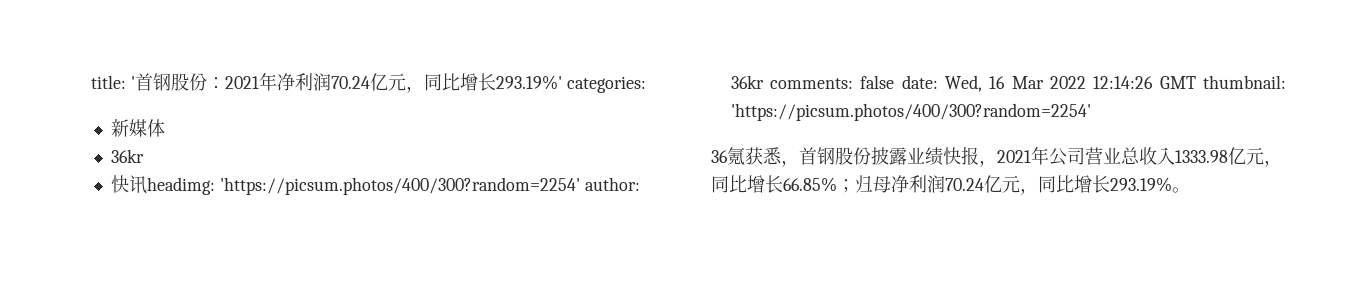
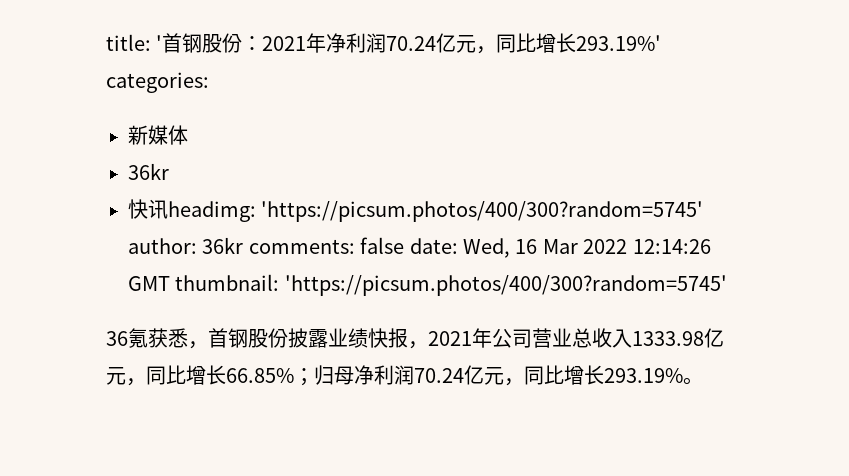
[219,177,580,195] 'https://picsum.photos/400/300?random=2254' -> [261,201,704,222] 'https://picsum.photos/400/300?random=5745'
[730,103,1091,121] 'https://picsum.photos/400/300?random=2254' -> [284,275,727,296] 'https://picsum.photos/400/300?random=5745'

